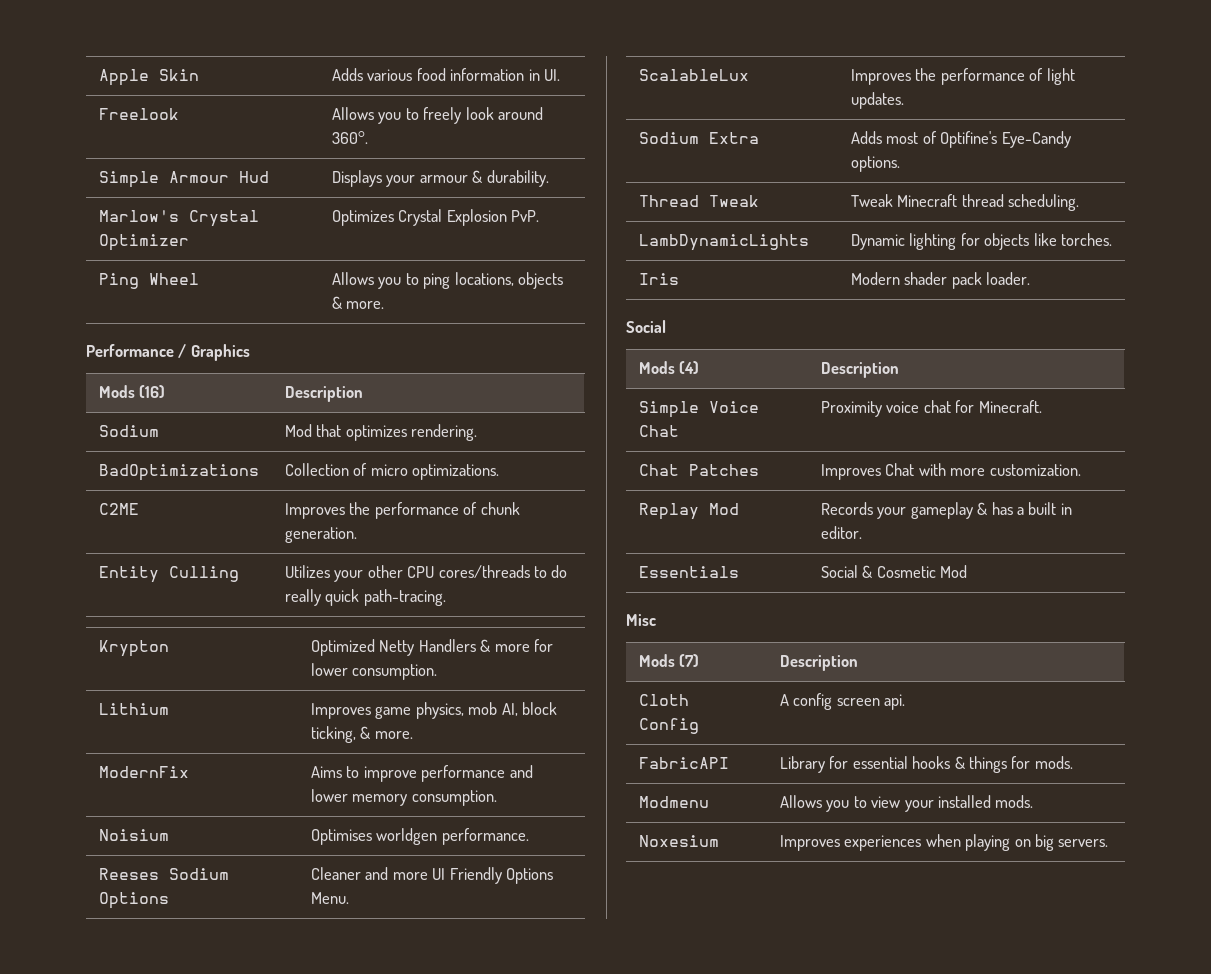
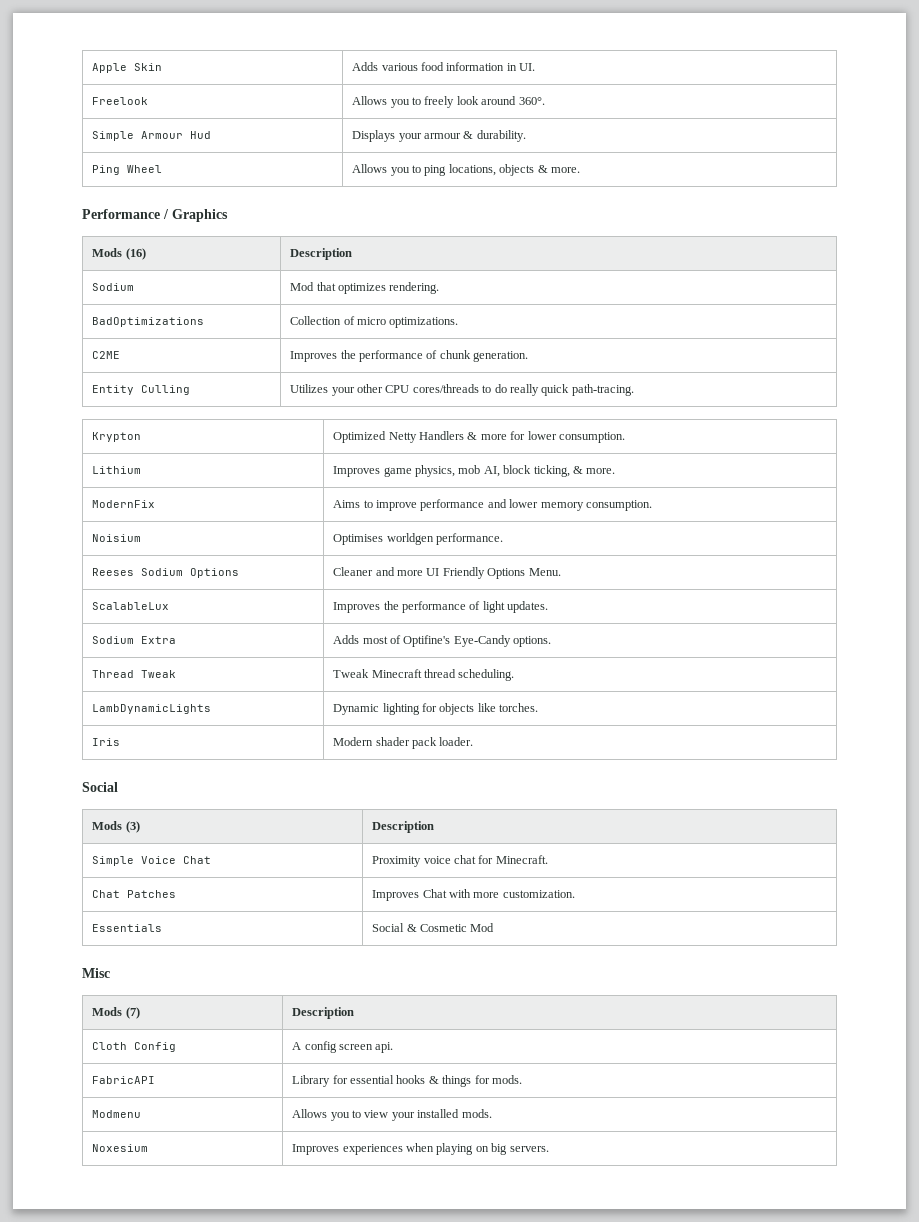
[98,210,259,227] [98,234,189,251] [331,209,540,226] // Marlow's Crystal Optimizer | Optimizes Crystal Explosion PvP. -> (526, 136) none
[679,361,700,374] (4) -> [125,821,140,833] (3)
[638,503,739,520] [820,502,1072,519] [820,526,862,539] // Replay Mod | Records your gameplay & has a built in editor. -> (575, 894) none

